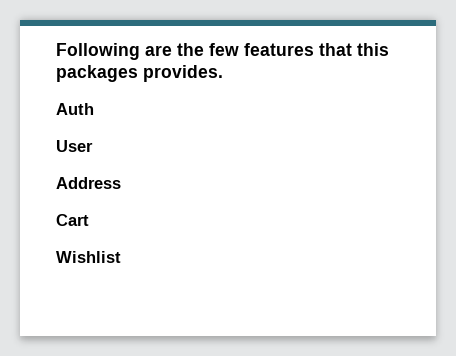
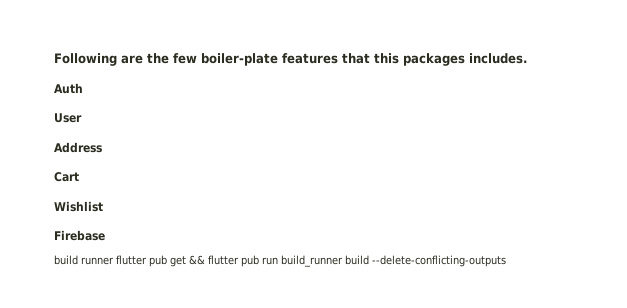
(239, 49) none -> [201,53,278,66] boiler-plate
[143,65,223,82] provides. -> [469,53,527,64] includes.
(121, 257) none -> [54,230,105,241] [54,255,506,267] // Firebase // build runner flutter pub get && flutter pub run build_runner build --delete-conflicting-outputs

